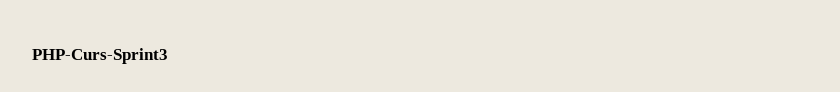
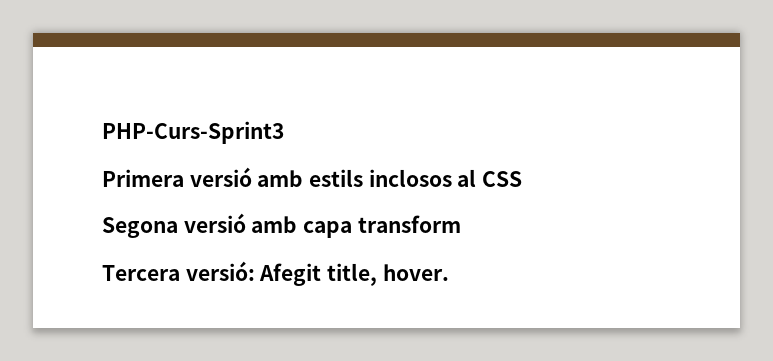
(168, 56) none -> [102,167,523,187] [102,213,461,238] [102,261,449,286] // Primera versió amb estils inclosos al CSS // Segona versió amb capa transform // Tercera versió: Afegit title, hover.

